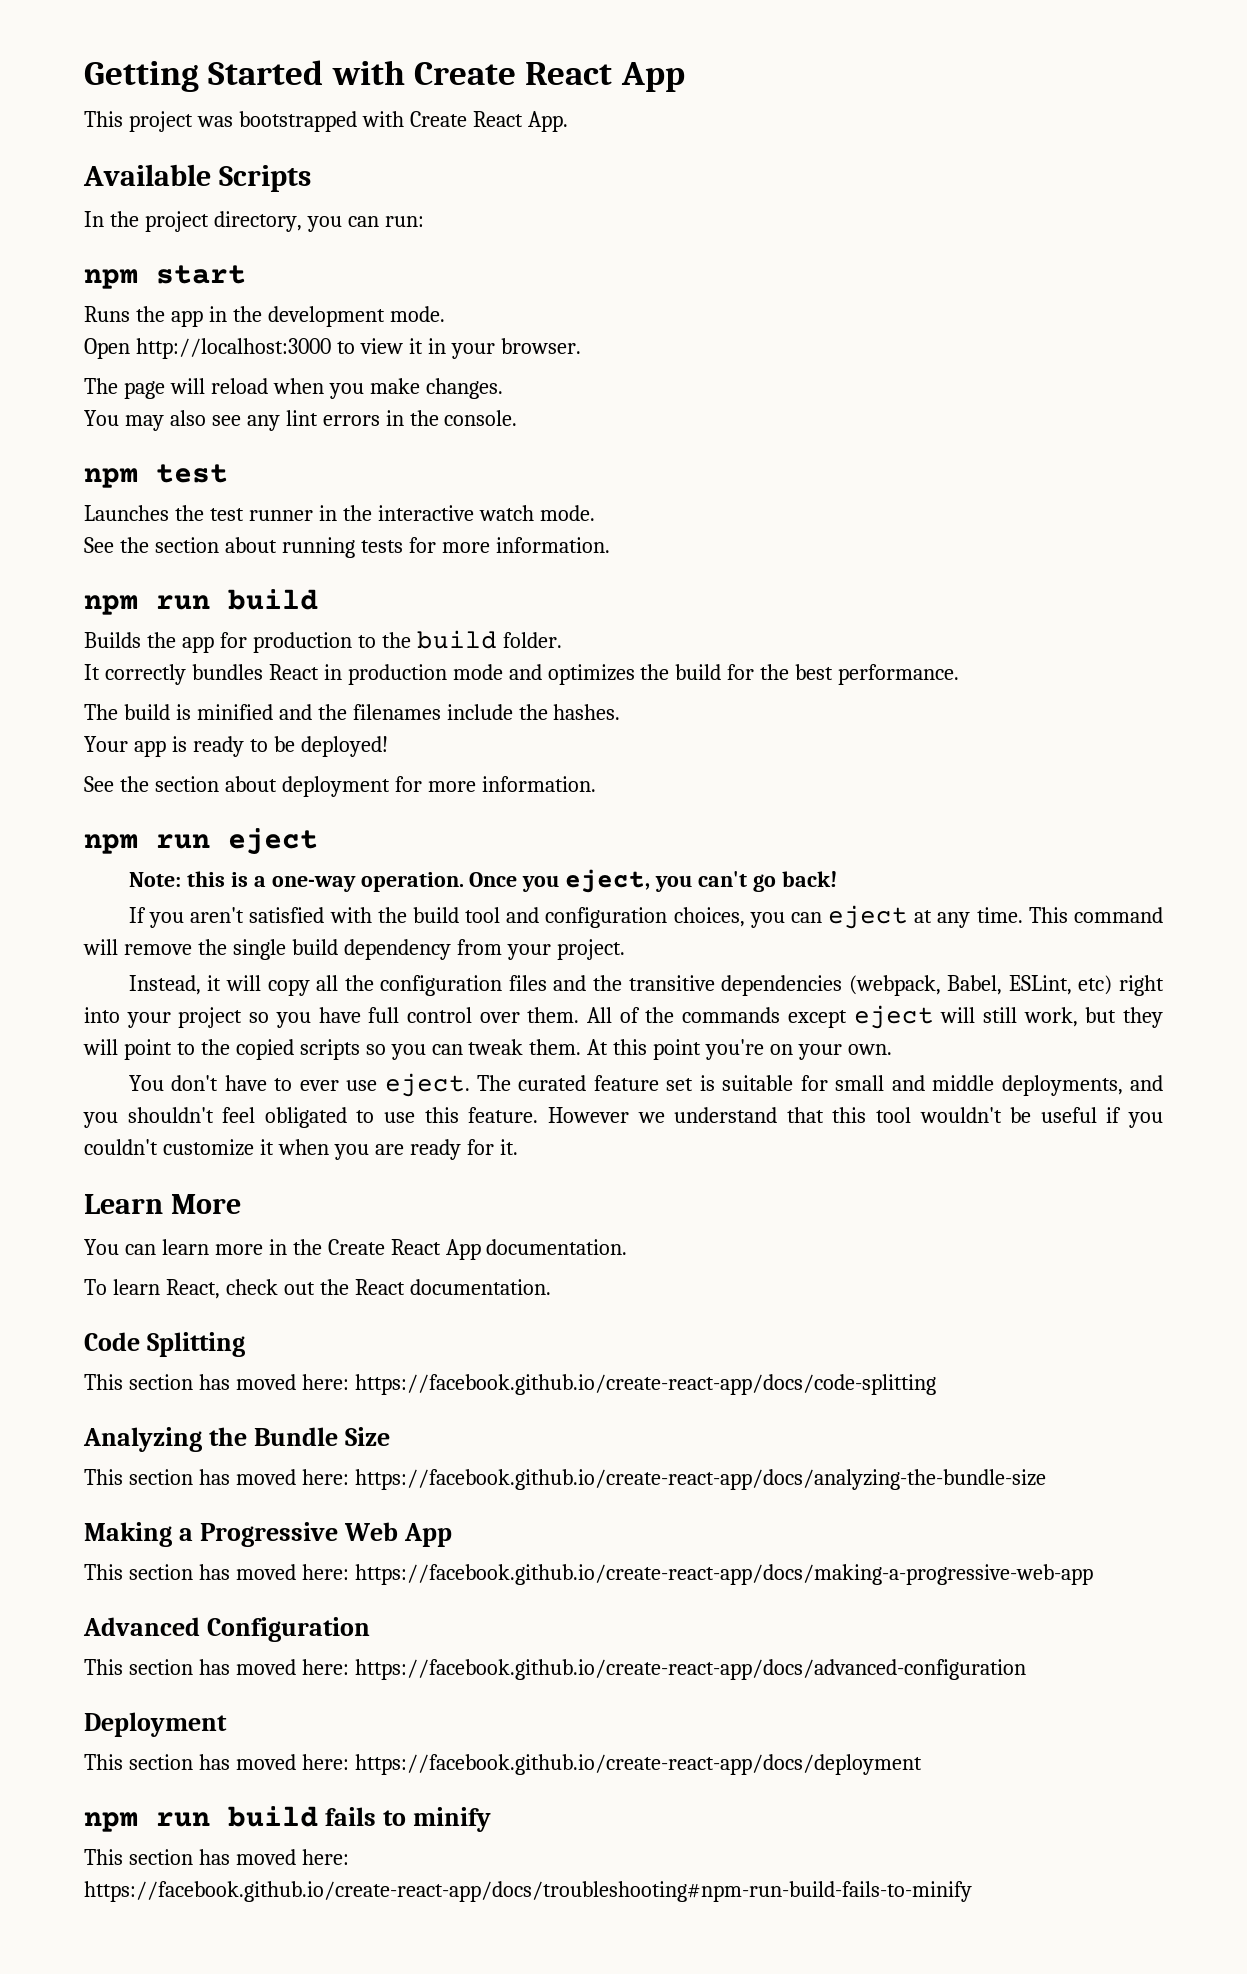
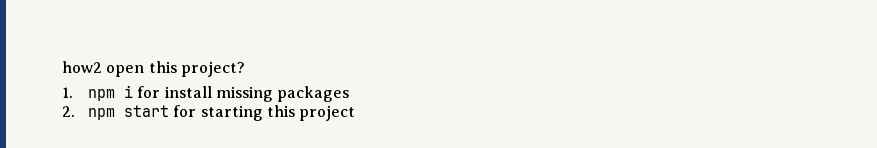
[84,60,685,92] [84,111,568,132] [83,164,311,192] [84,211,424,232] [84,265,246,289] [84,306,445,327] [84,338,581,359] [84,378,503,399] [84,410,518,431] [84,464,228,488] [84,505,595,521] [84,537,610,558] [84,589,318,615] [84,630,562,653] [84,664,960,685] [84,704,621,720] [84,736,388,757] [84,776,596,797] [84,828,318,855] [128,869,838,893] [128,905,1163,929] [83,939,625,960] [128,975,1165,996] [84,1005,1164,1029] [83,1039,892,1060] [128,1073,1164,1097] [83,1107,1163,1128] [84,1139,518,1160] [84,1194,241,1214] [84,1239,628,1260] [84,1279,551,1299] [84,1332,245,1357] [84,1374,936,1395] [83,1427,390,1452] [84,1469,1046,1490] [84,1522,452,1547] [84,1564,1093,1585] [83,1617,370,1642] [84,1659,1026,1680] [84,1712,227,1737] [84,1754,922,1775] [84,1806,491,1832] [84,1849,349,1865] [84,1881,972,1902] Getting Started with Create React App // This project was bootstrapped with Create React App. // Available Scripts // In the project directory, you can run: // npm start // Runs the app in the development mode. // Open http://localhost:3000 to view it in your browser. // The page will reload when you make changes. // You may also see any lint errors in the console. // npm test // Launches the test runner in the interactive watch mode. // See the section about running tests for more information. // npm run build // Builds the app for production to the build folder. // It correctly bundles React in production mode and optimizes the build for the best performance. // The build is minified and the filenames include the hashes. // Your app is ready to be deployed! // See the section about deployment for more information. // npm run eject // Note: this is a one-way operation. Once you eject, you can't go back! // If you aren't satisfied with the build tool and configuration choices, you can eject at any time. This command will remove the single build dependency from your project. // Instead, it will copy all the configuration files and the transitive dependencies (webpack, Babel, ESLint, etc) right into your project so you have full control over them. All of the commands except eject will still work, but they will point to the copied scripts so you can tweak them. At this point you're on your own. // You don't have to ever use eject. The curated feature set is suitable for small and middle deployments, and you shouldn't feel obligated to use this feature. However we understand that this tool wouldn't be useful if you couldn't customize it when you are ready for it. // Learn More // You can learn more in the Create React App documentation. // To learn React, check out the React documentation. // Code Splitting // This section has moved here: https://facebook.github.io/create-react-app/docs/code-splitting // Analyzing the Bundle Size // This section has moved here: https://facebook.github.io/create-react-app/docs/analyzing-the-bundle-size // Making a Progressive Web App // This section has moved here: https://facebook.github.io/create-react-app/docs/making-a-progressive-web-app // Advanced Configuration // This section has moved here: https://facebook.github.io/create-react-app/docs/advanced-configuration // Deployment // This section has moved here: https://facebook.github.io/create-react-app/docs/deployment // npm run build fails to minify // This section has moved here: https://facebook.github.io/create-react-app/docs/troubleshooting#npm-run-build-fails-to-minify -> [62,61,245,77] [62,85,350,102] [62,105,356,121] how2 open this project? // 1. npm i for install missing packages // 2. npm start for starting this project

